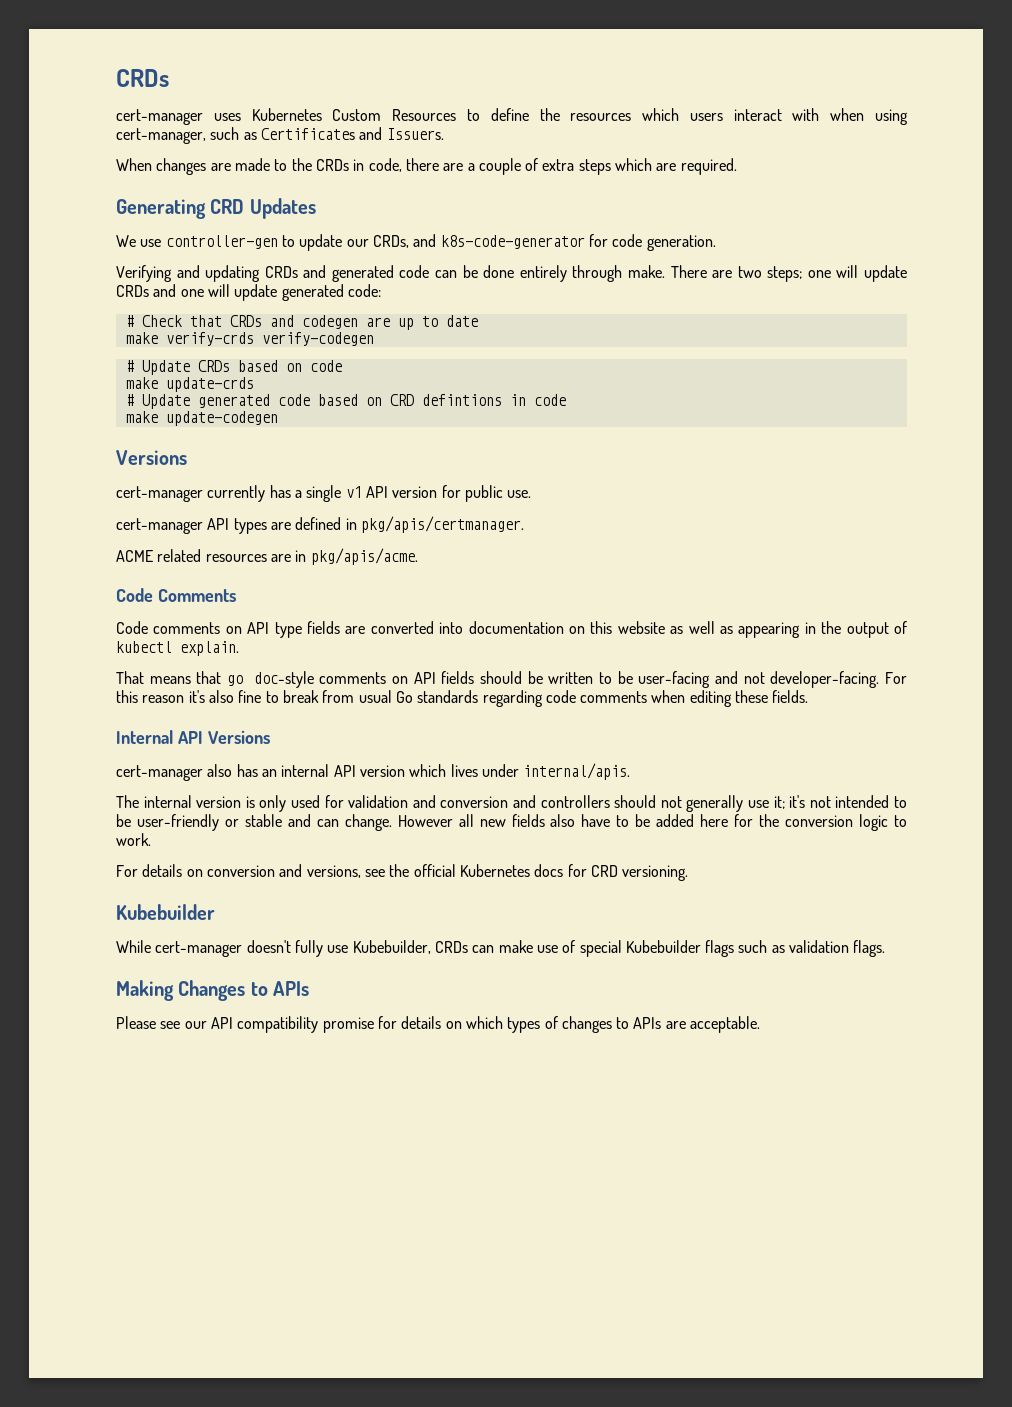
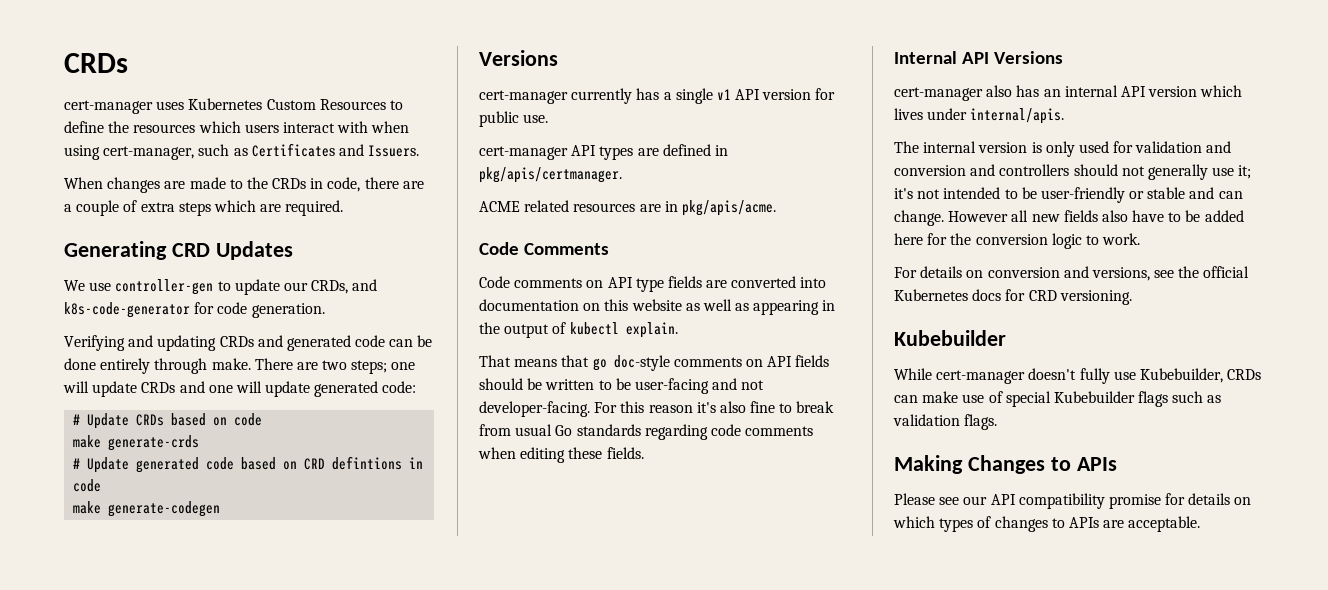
[125,315,478,330] [125,332,374,346] // # Check that CRDs and codegen are up to date // make verify-crds verify-codegen -> (417, 387) none
[165,377,254,392] update-crds -> [108,435,200,451] generate-crds
[165,411,278,426] update-codegen -> [108,501,221,517] generate-codegen

